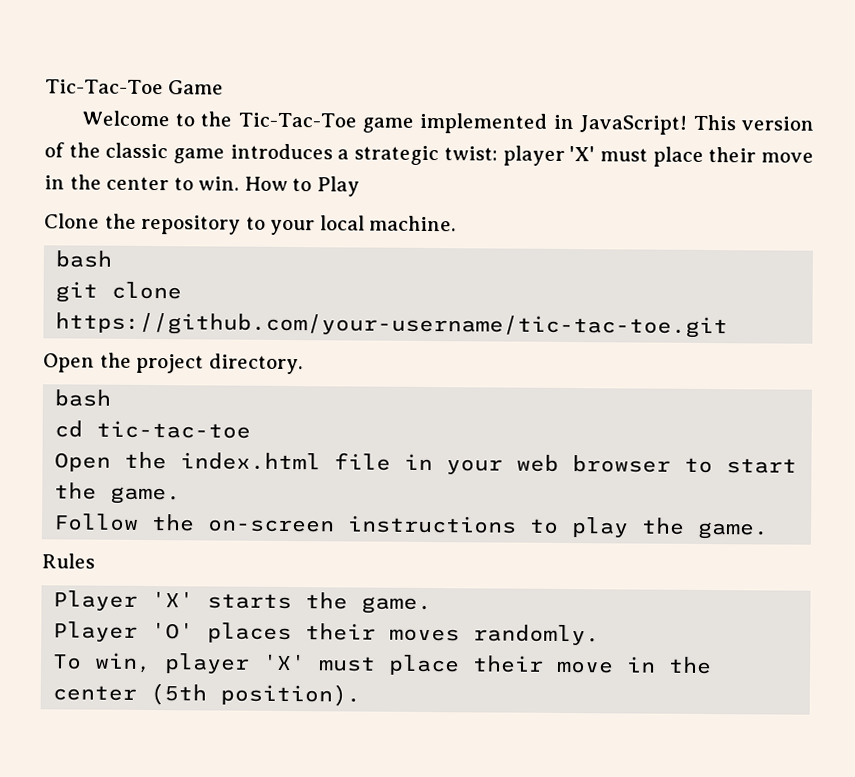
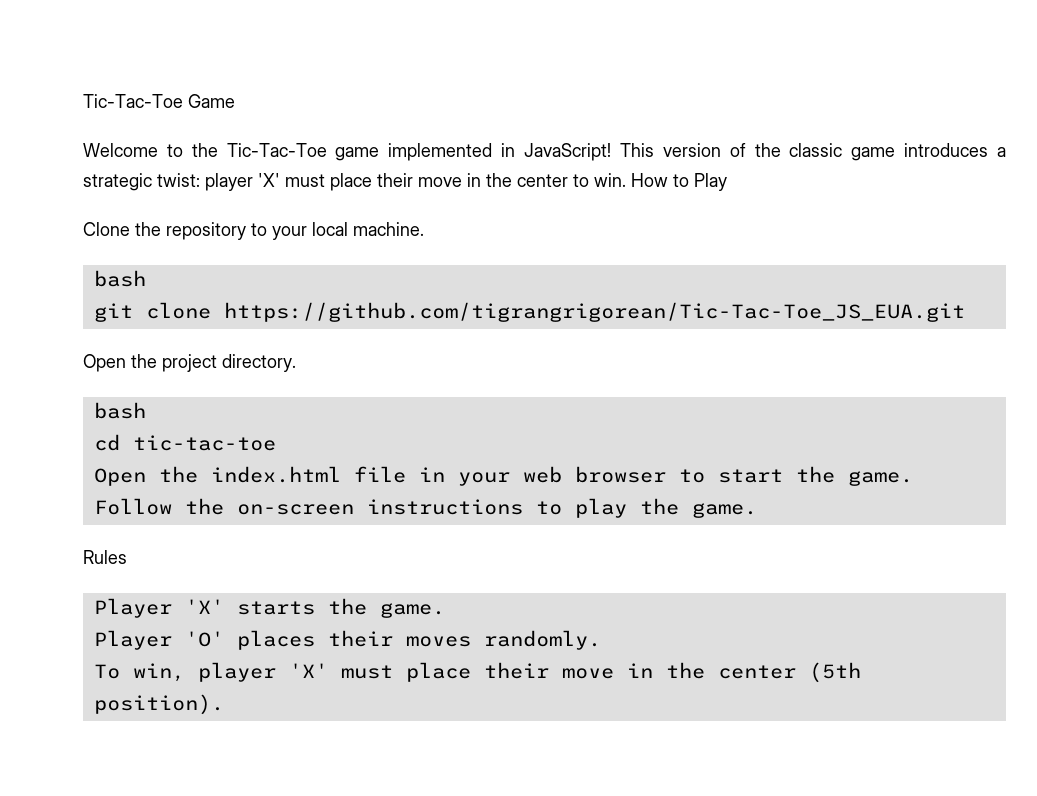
[55,312,729,339] https://github.com/your-username/tic-tac-toe.git -> [223,302,965,322] https://github.com/tigrangrigorean/Tic-Tac-Toe_JS_EUA.git

